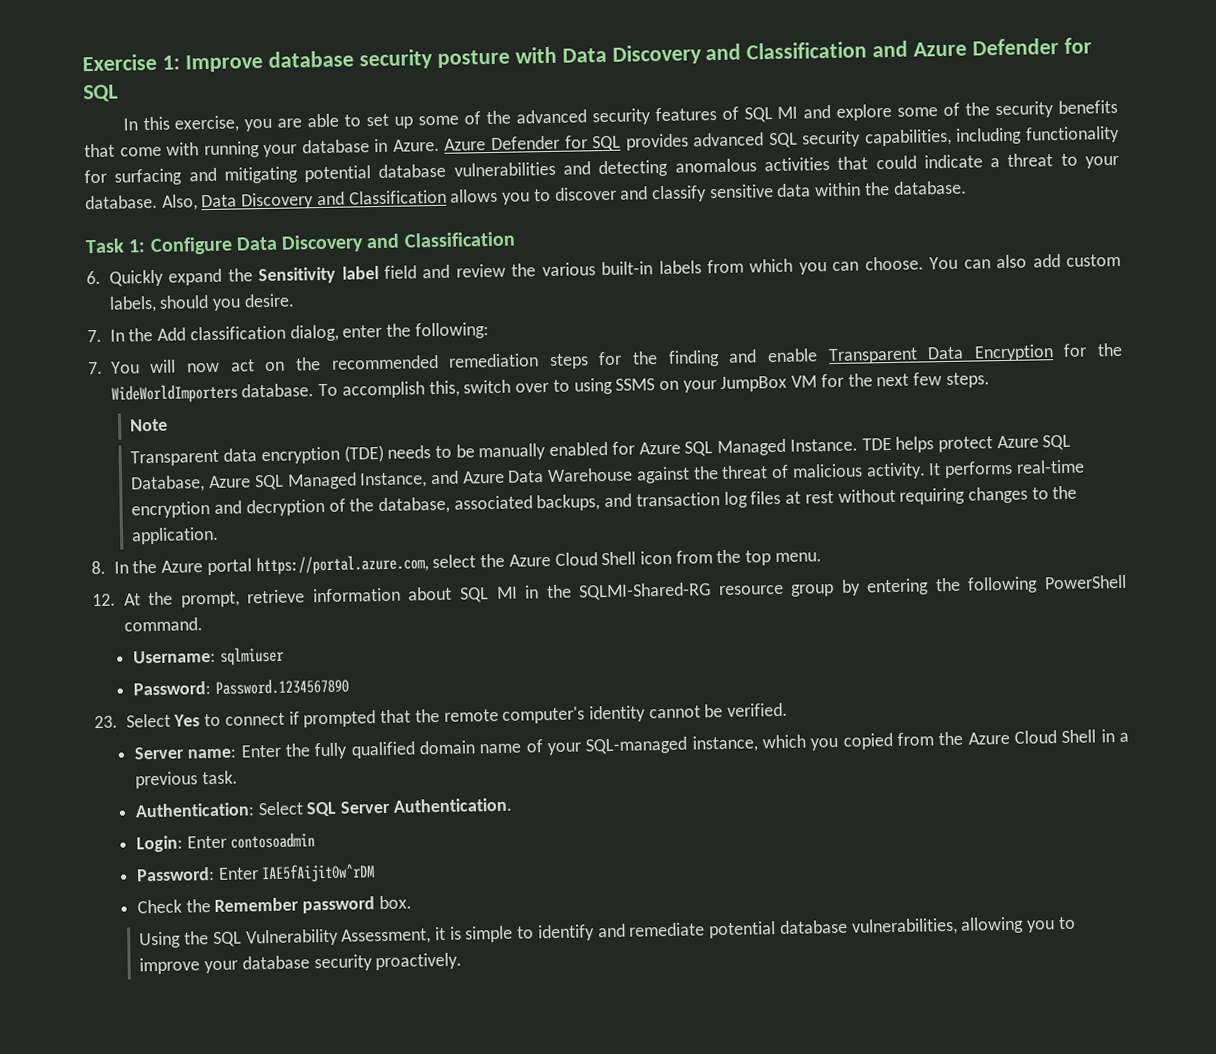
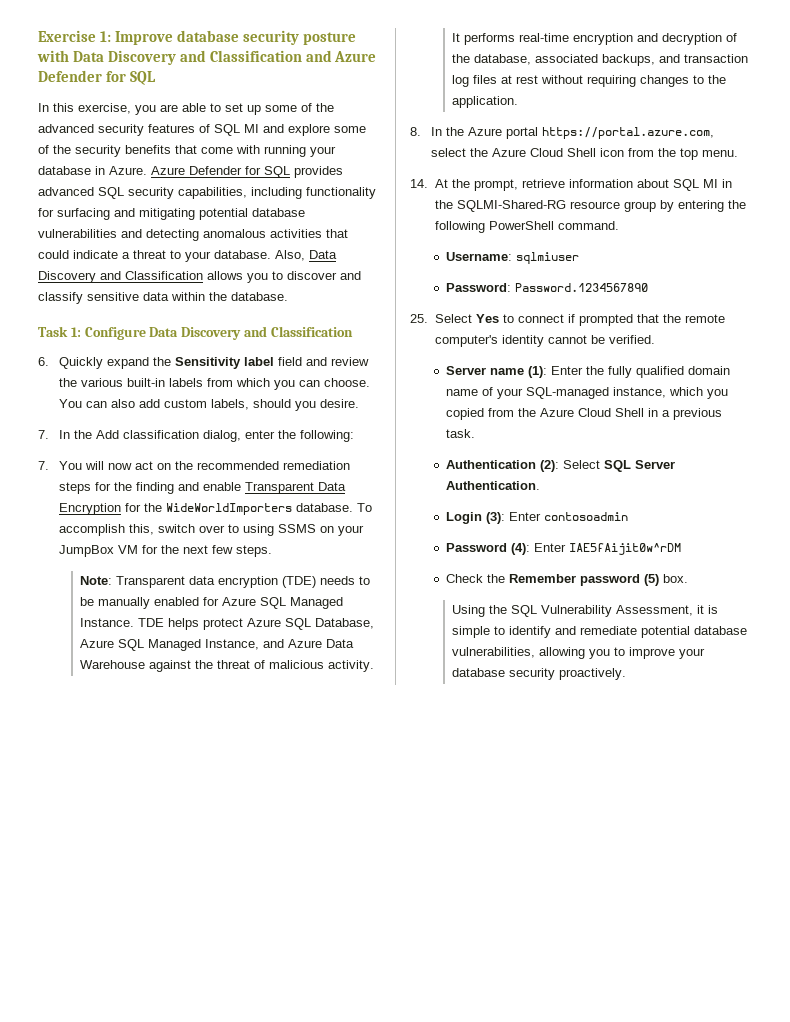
[130,418,169,432] Note // -> [80,576,113,585] Note:
[92,593,116,607] 12. -> [410,179,428,188] 14.
[94,715,118,729] 23. -> [410,314,428,323] 25.
[187,748,238,759] name: -> [489,366,547,378] name (1):
[134,802,255,818] Authentication: -> [445,460,559,472] Authentication (2):
[135,835,183,853] Login: -> [445,512,505,524] Login (3):
[135,866,215,882] Password: -> [445,543,530,555] Password (4):
(376, 905) none -> [643,574,659,586] (5)

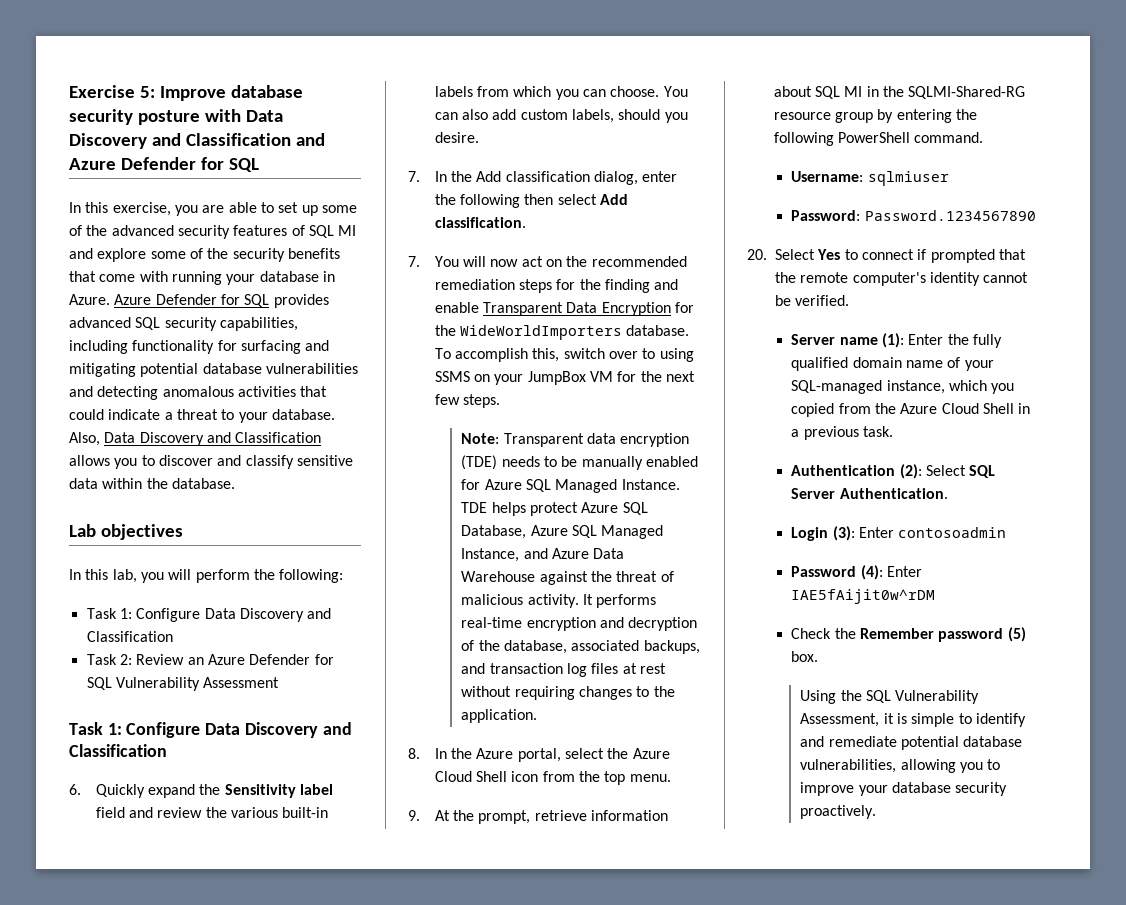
[99,31,111,42] 1: -> [139,86,155,98] 5:
(288, 296) none -> [69,524,183,540] [69,569,344,583] [86,608,332,622] [86,631,173,642] [86,654,334,665] [86,677,280,691] // Lab objectives // In this lab, you will perform the following: // Task 1: Configure Data Discovery and Classification // Task 2: Review an Azure Defender for SQL Vulnerability Assessment
[300,430,355,442] following: -> [459,194,628,208] [434,217,526,228] following then select Add classification.
[506,127,715,139] portal https://portal.azure.com, -> [517,748,561,762] portal,
[410,179,428,188] 14. -> [408,810,420,821] 9.
[410,314,428,323] 25. -> [747,249,767,260] 20.

